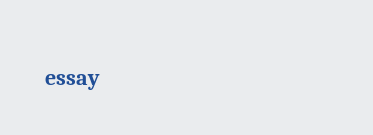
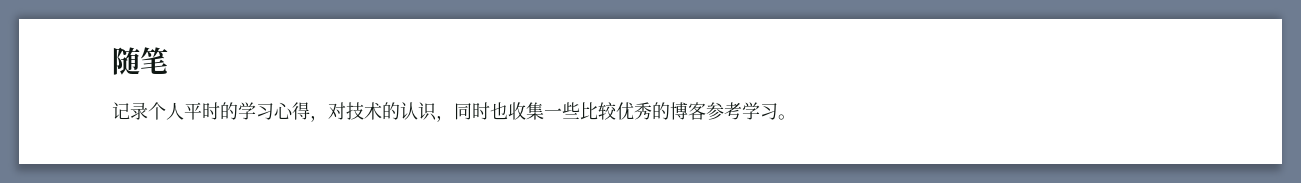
[45,74,100,90] essay -> [112,47,168,75] [112,102,796,122] 随笔 // 记录个人平时的学习心得，对技术的认识，同时也收集一些比较优秀的博客参考学习。

